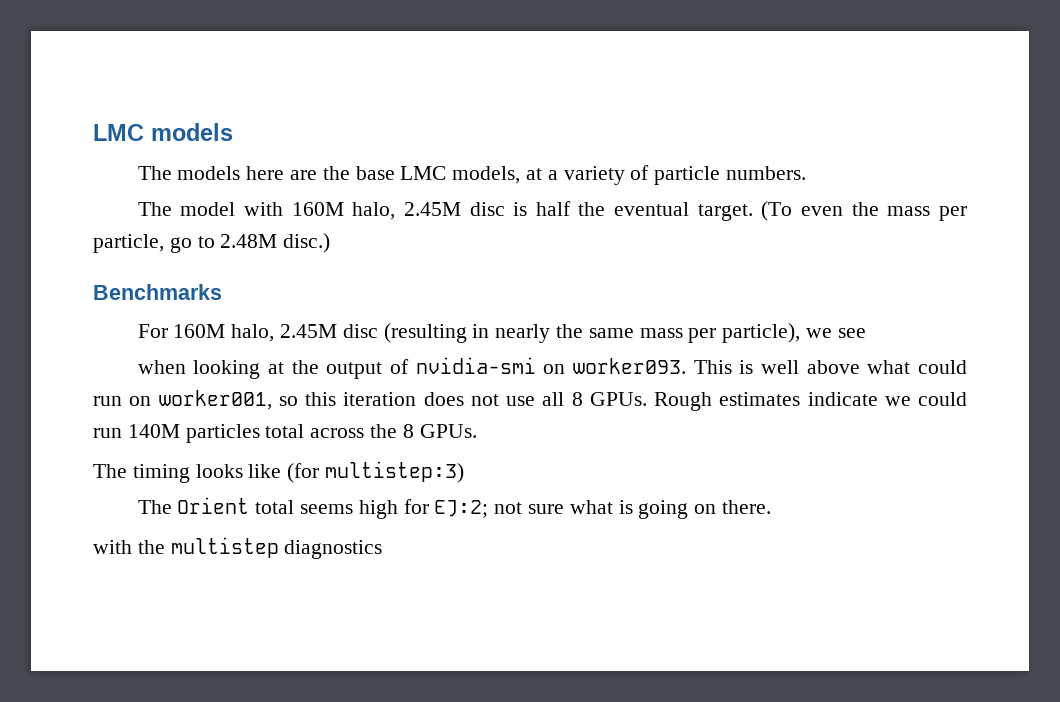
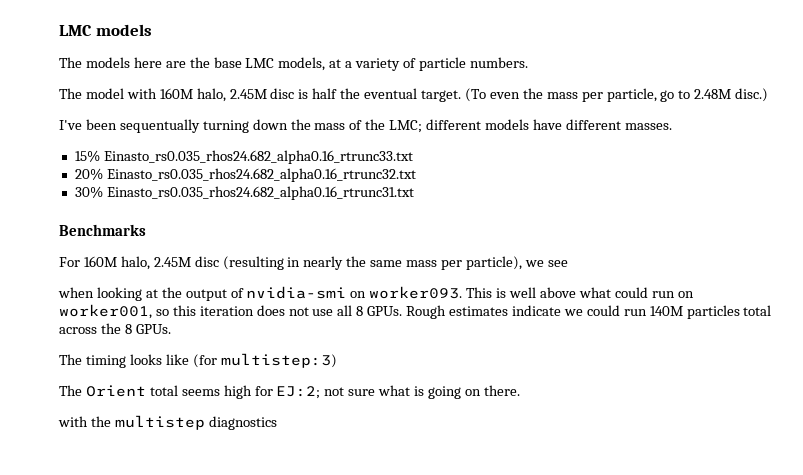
(331, 243) none -> [59,119,672,133] [74,150,413,164] [74,168,416,182] [74,186,414,200] // I've been sequentually turning down the mass of the LMC; different models have different masses. // 15% Einasto_rs0.035_rhos24.682_alpha0.16_rtrunc33.txt // 20% Einasto_rs0.035_rhos24.682_alpha0.16_rtrunc32.txt // 30% Einasto_rs0.035_rhos24.682_alpha0.16_rtrunc31.txt

